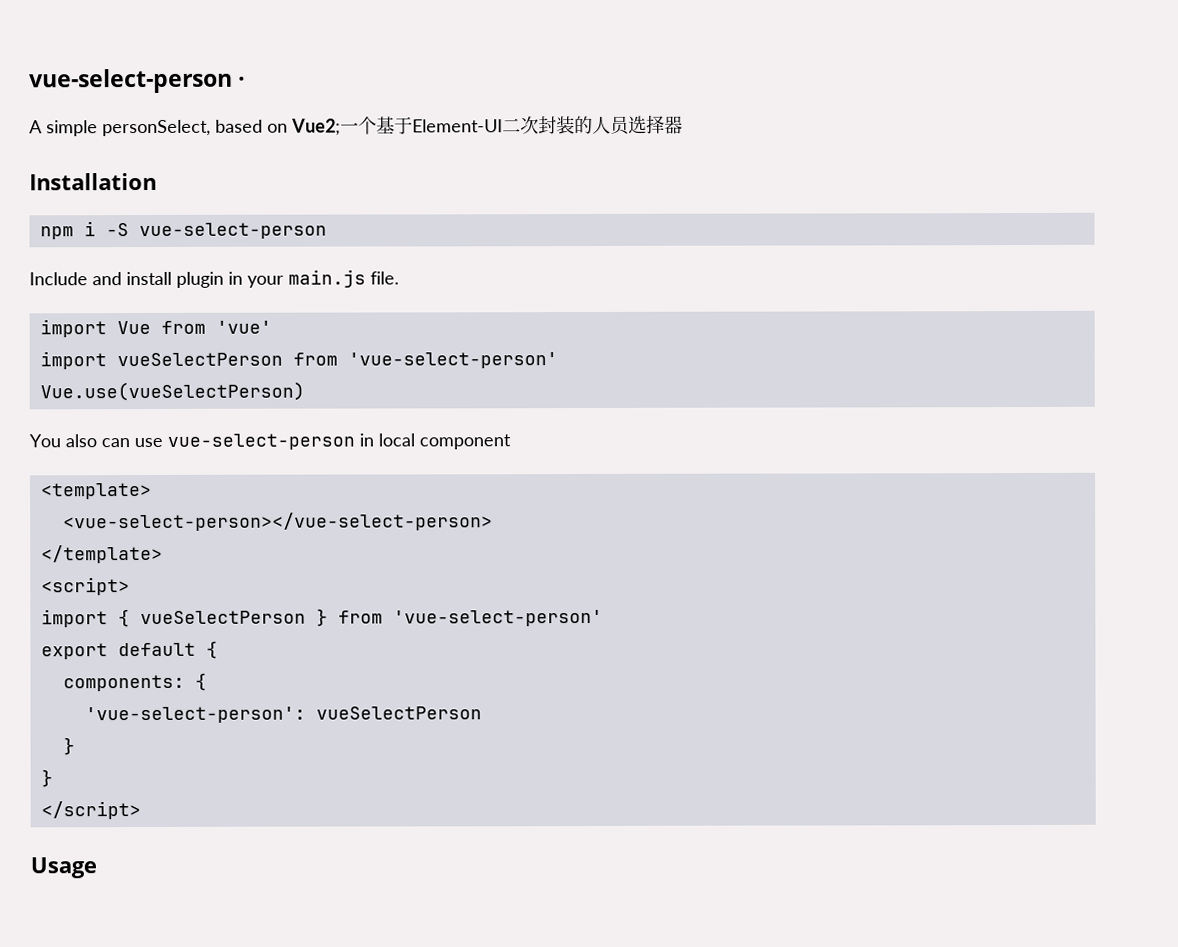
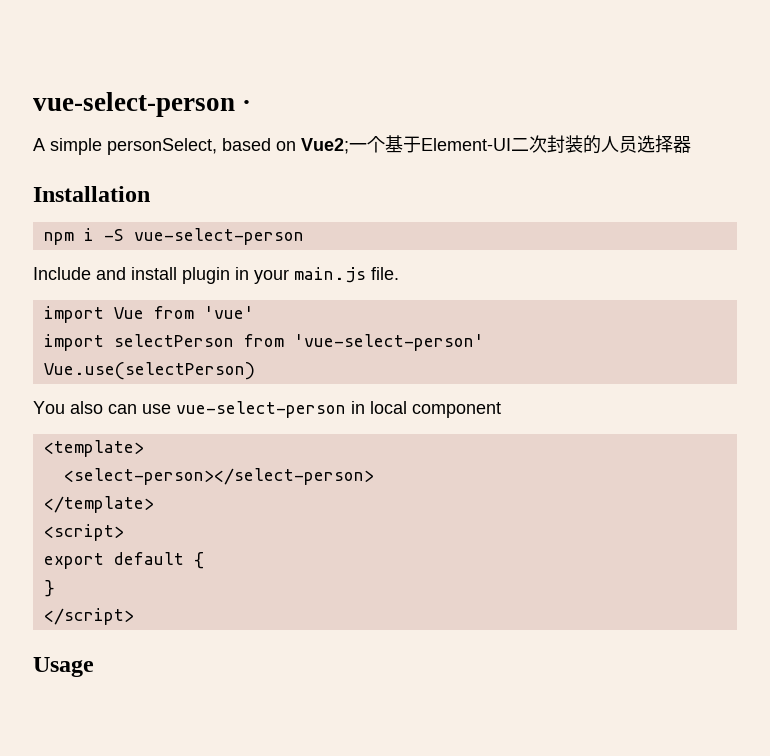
[116,352,558,369] [39,381,305,402] vueSelectPerson from 'vue-select-person' // Vue.use(vueSelectPerson) -> [113,334,484,351] [43,362,255,380] selectPerson from 'vue-select-person' // Vue.use(selectPerson)
[62,512,493,532] <vue-select-person></vue-select-person> -> [63,468,374,485] <select-person></select-person>
[40,608,603,628] [40,640,218,660] [62,672,207,692] [84,706,482,724] [62,737,75,756] import { vueSelectPerson } from 'vue-select-person' // export default { // components: { // 'vue-select-person': vueSelectPerson // } -> [43,552,204,569] export default {

